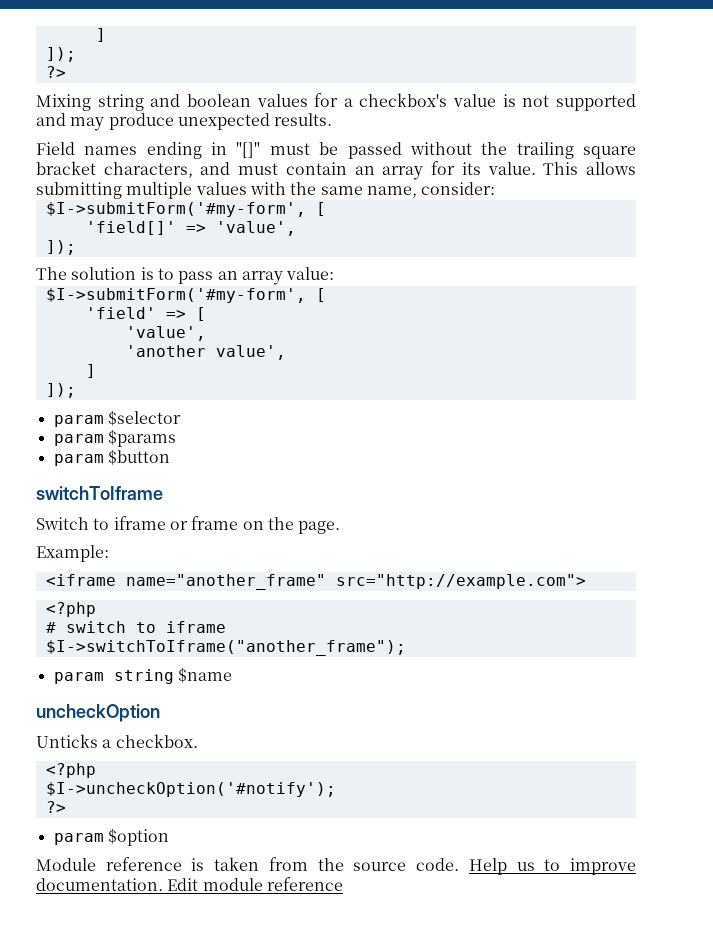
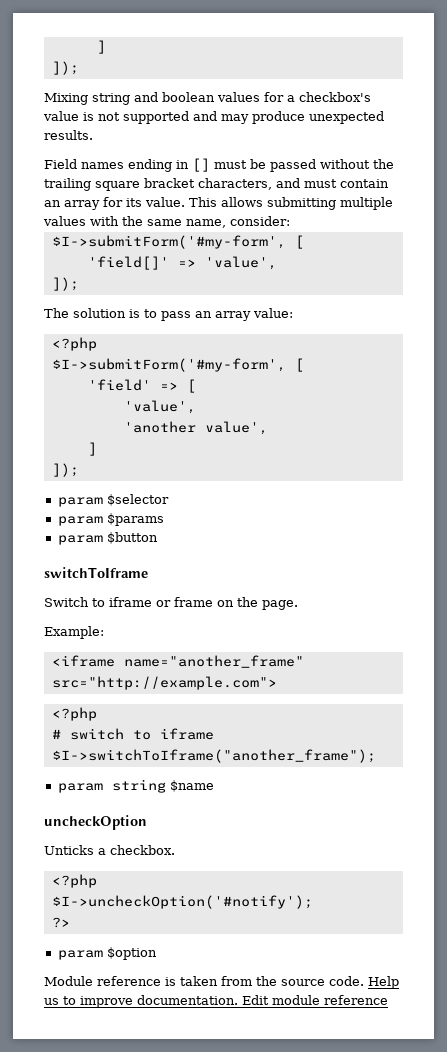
[95,28,106,42] [45,47,76,62] [45,66,66,78] ] // ]); // ?> -> [96,40,106,54] [51,61,79,75] ] // ]);
[236,142,261,158] "[]" -> [192,158,210,172] []
(335, 273) none -> [51,337,97,351] // <?php

